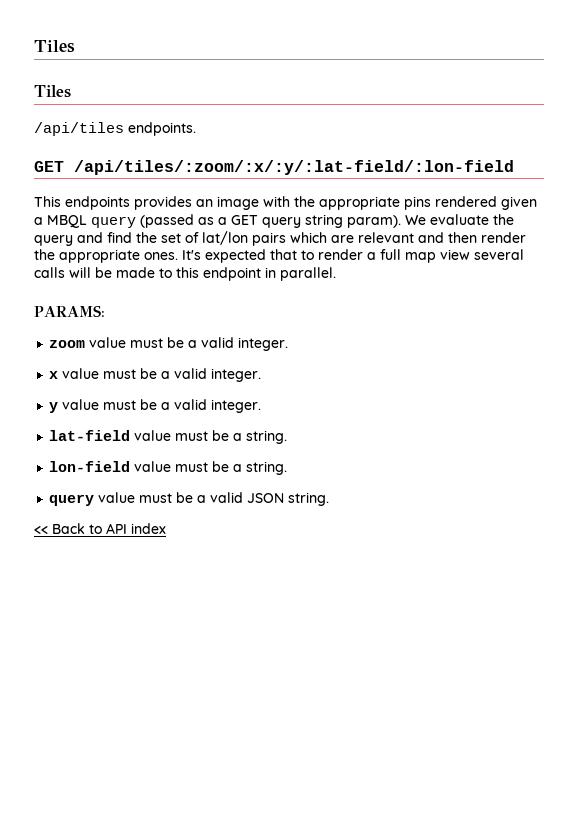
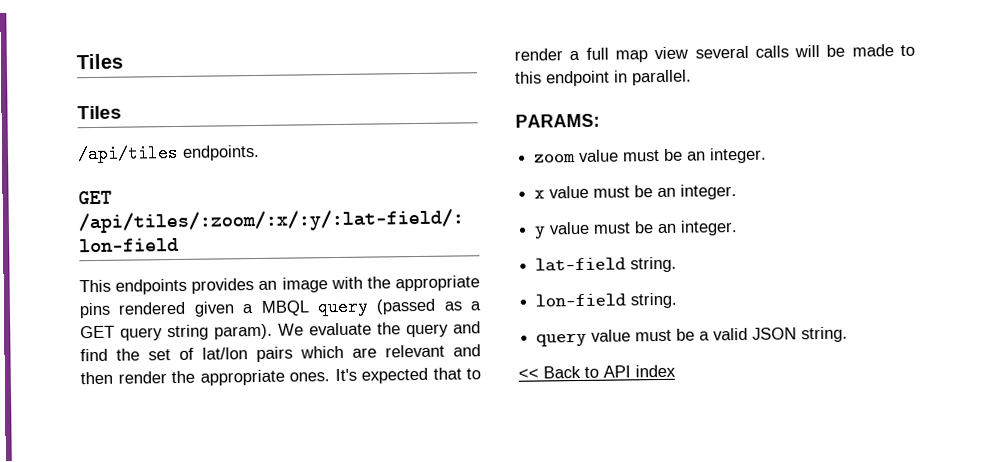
[188,337,235,348] a valid -> [687,151,707,161] an
[161,368,208,379] a valid -> [657,187,677,198] an
[161,399,208,410] a valid -> [657,223,678,234] an
[134,430,288,444] [49,461,243,472] value must be a string. // lon-field value must be a -> [630,256,678,273] [535,293,627,307] string. // lon-field

